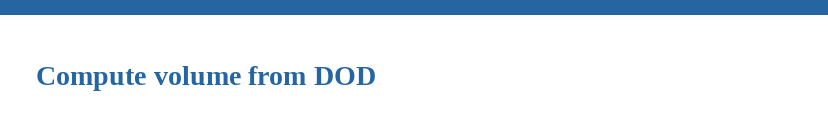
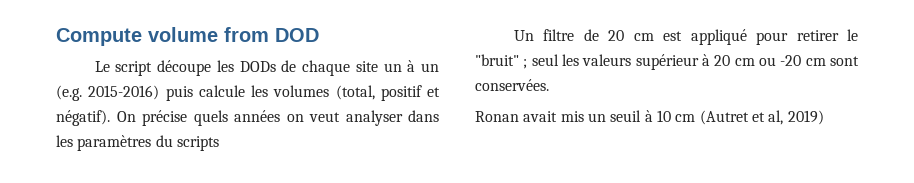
(376, 76) none -> [94,60,439,76] [56,85,440,101] [56,110,439,126] [56,135,219,151] [513,29,858,45] [475,54,859,70] [475,79,549,91] [475,110,824,125] // Le script découpe les DODs de chaque site un à un (e.g. 2015-2016) puis calcule les volumes (total, positif et négatif). On précise quels années on veut analyser dans les paramètres du scripts // Un filtre de 20 cm est appliqué pour retirer le "bruit" ; seul les valeurs supérieur à 20 cm ou -20 cm sont conservées. // Ronan avait mis un seuil à 10 cm (Autret et al, 2019)

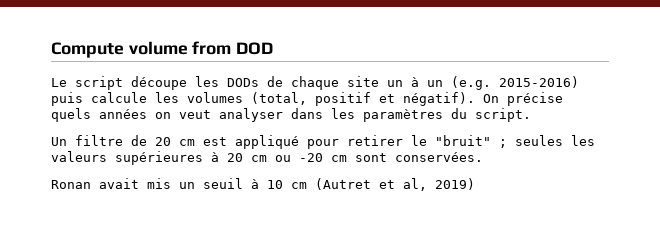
[176,136,219,151] scripts -> [475,108,531,122] script.
[531,54,559,66] seul -> [515,135,563,146] seules
[635,54,699,70] supérieur -> [115,151,203,165] supérieures

